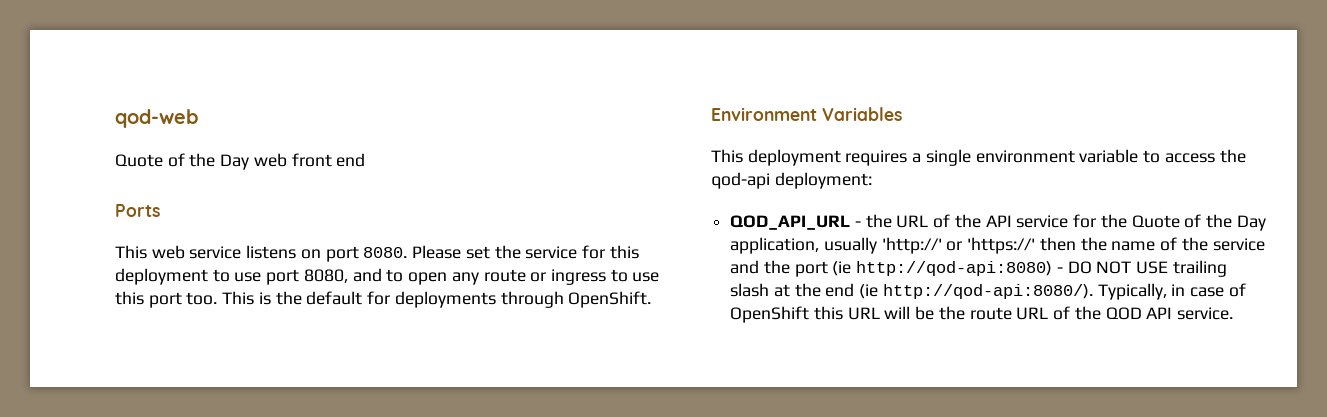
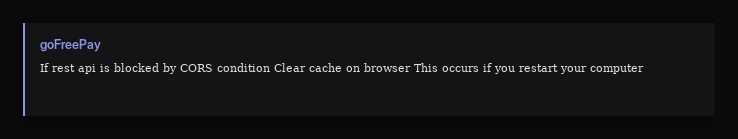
[115,109,198,128] [115,153,366,170] [115,204,160,217] [115,245,639,262] [115,268,660,285] [115,291,652,308] [711,107,902,121] [711,149,1246,166] [711,172,872,189] [730,214,1266,231] [730,237,1265,254] [730,260,1227,277] [730,283,1246,300] [730,306,1233,323] qod-web // Quote of the Day web front end // Ports // This web service listens on port 8080. Please set the service for this deployment to use port 8080, and to open any route or ingress to use this port too. This is the default for deployments through OpenShift. // Environment Variables // This deployment requires a single environment variable to access the qod-api deployment: // QOD_API_URL - the URL of the API service for the Quote of the Day application, usually 'http://' or 'https://' then the name of the service and the port (ie http://qod-api:8080) - DO NOT USE trailing slash at the end (ie http://qod-api:8080/). Typically, in case of OpenShift this URL will be the route URL of the QOD API service. -> [40,39,101,52] [40,63,644,74] goFreePay // If rest api is blocked by CORS condition Clear cache on browser This occurs if you restart your computer

